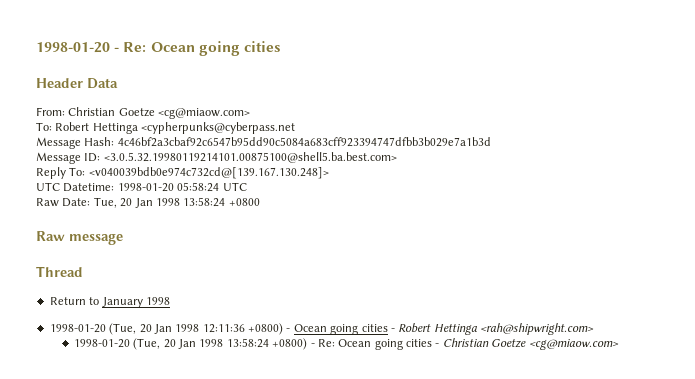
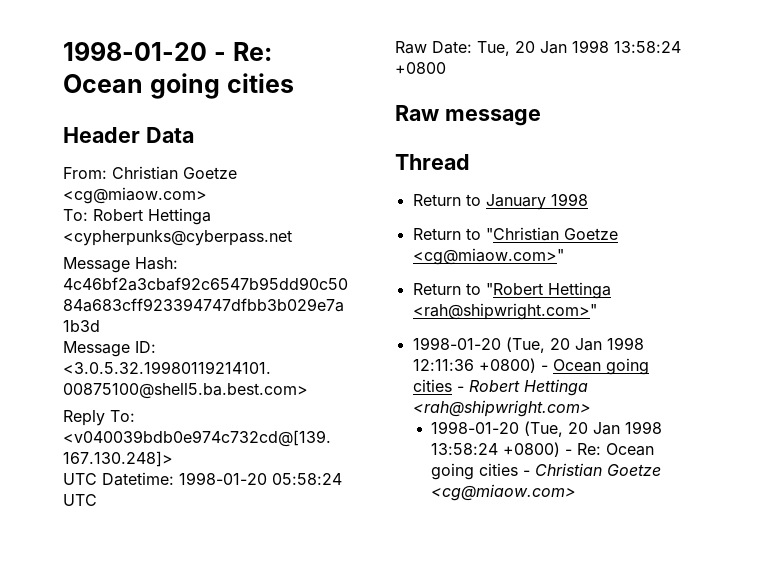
(170, 301) none -> [412,227,618,241] [412,248,564,265] [412,282,611,299] [412,303,597,320] // Return to "Christian Goetze <cg@miaow.com>" // Return to "Robert Hettinga <rah@shipwright.com>"

